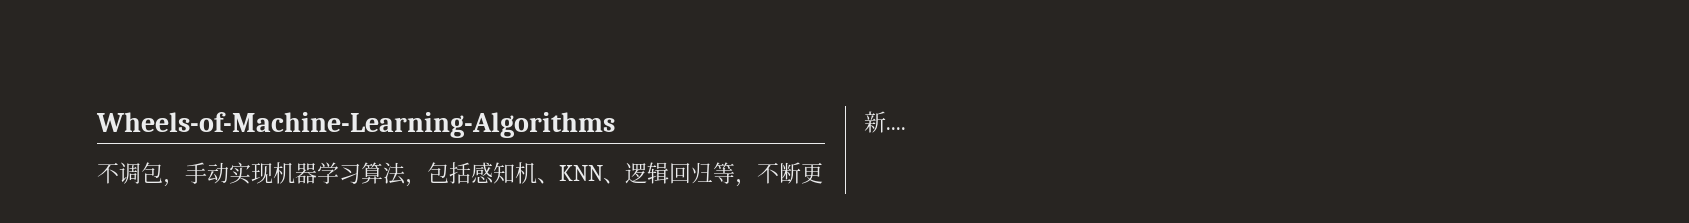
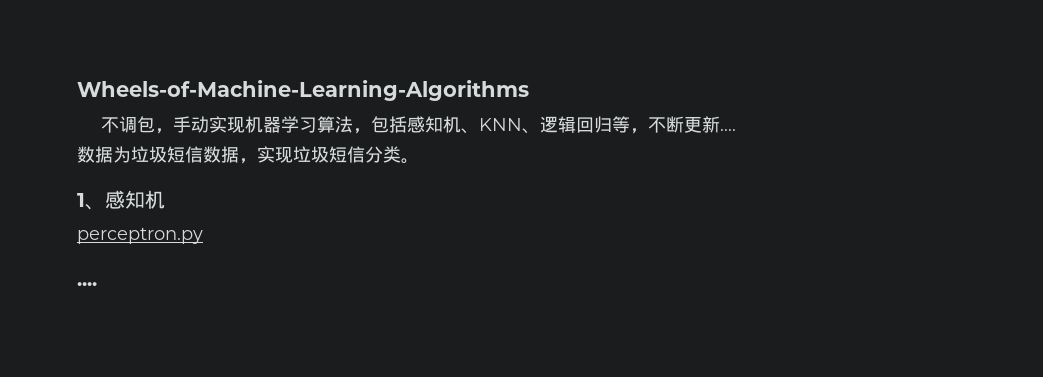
(906, 128) none -> [77,146,419,164] [77,190,165,210] [77,227,203,244] [77,282,97,286] // 数据为垃圾短信数据，实现垃圾短信分类。 // 1、感知机 // perceptron.py // ....

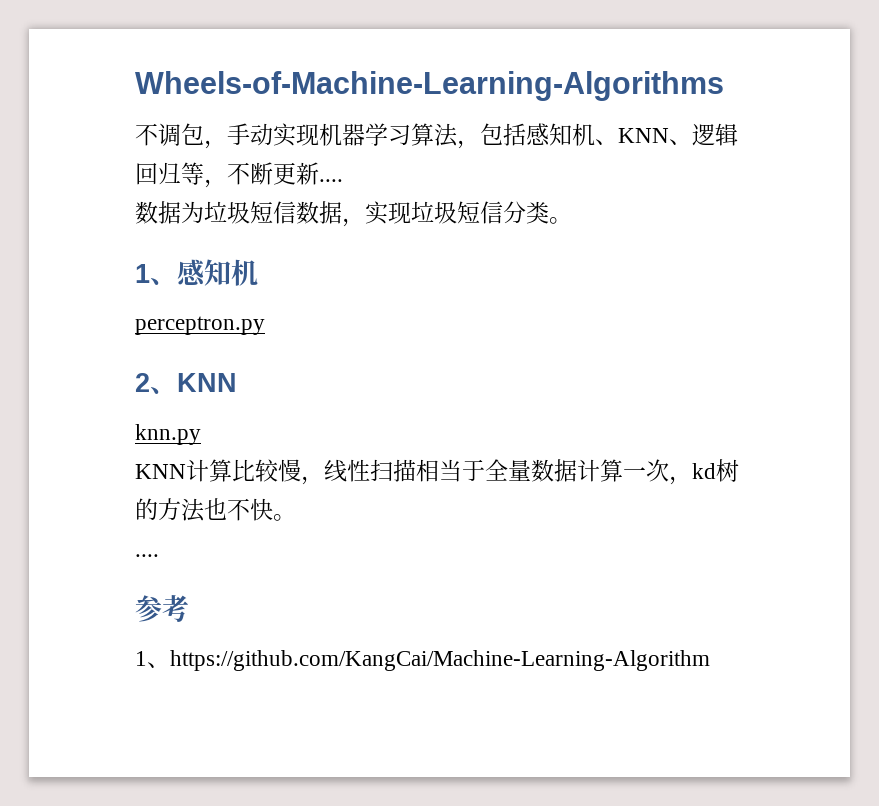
[77,282,97,286] .... -> [135,373,237,394] [135,424,201,445] [135,459,739,485] [135,498,296,522] [135,554,159,557] [135,595,189,622] [135,650,710,671] 2、KNN // knn.py // KNN计算比较慢，线性扫描相当于全量数据计算一次，kd树的方法也不快。 // .... // 参考 // 1、https://github.com/KangCai/Machine-Learning-Algorithm

